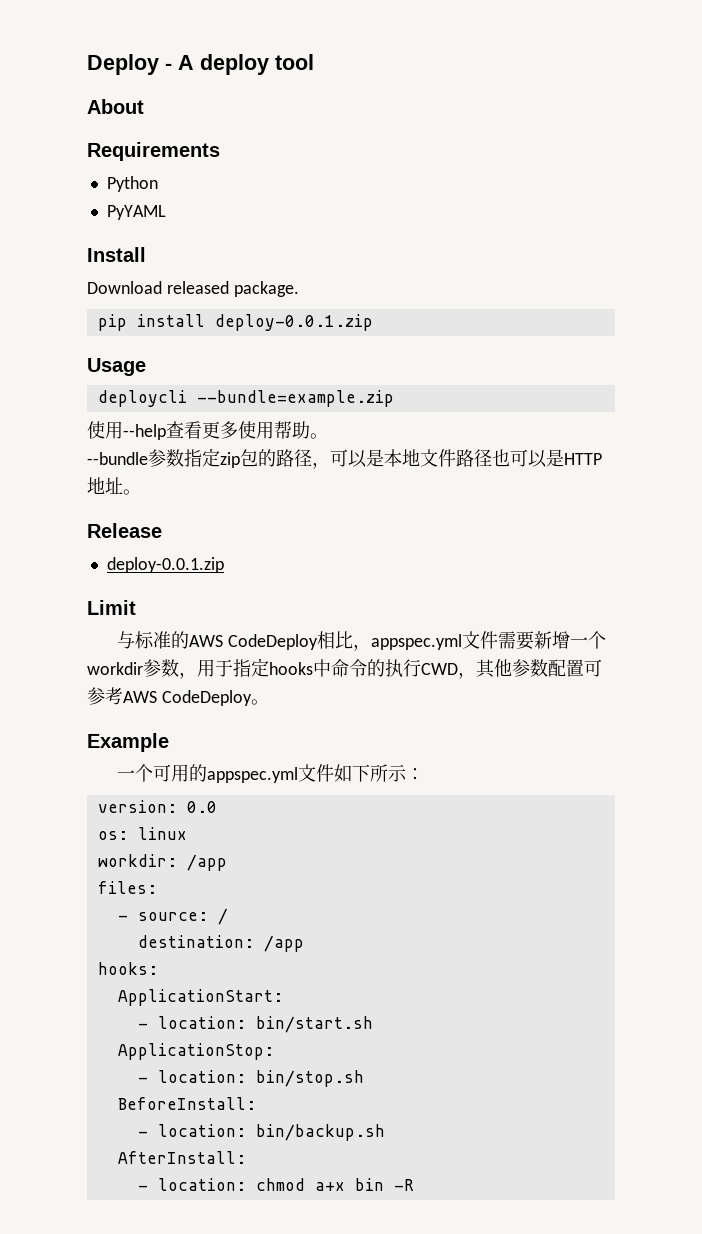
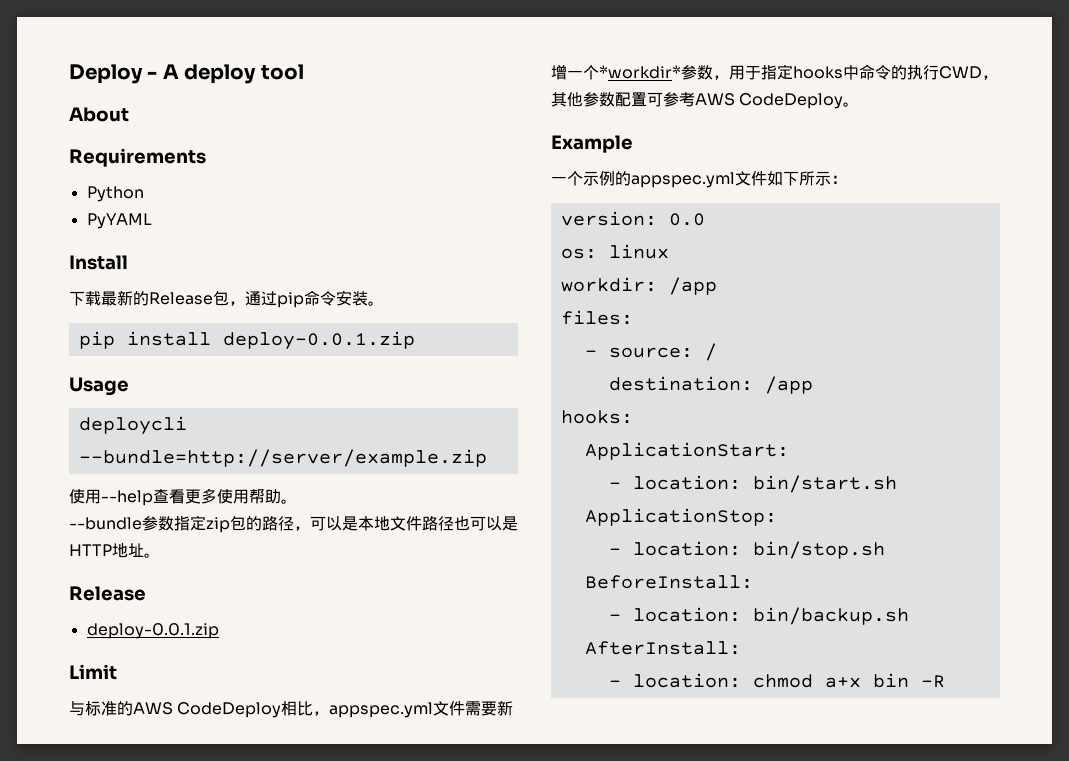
[87,281,299,297] Download released package. -> [69,290,384,308] 下载最新的Release包，通过pip命令安装。
[196,390,394,407] --bundle=example.zip -> [78,449,487,467] --bundle=http://server/example.zip
[87,662,143,675] workdir -> [599,65,681,79] *workdir*
[153,764,190,782] 可用 -> [583,171,615,186] 示例

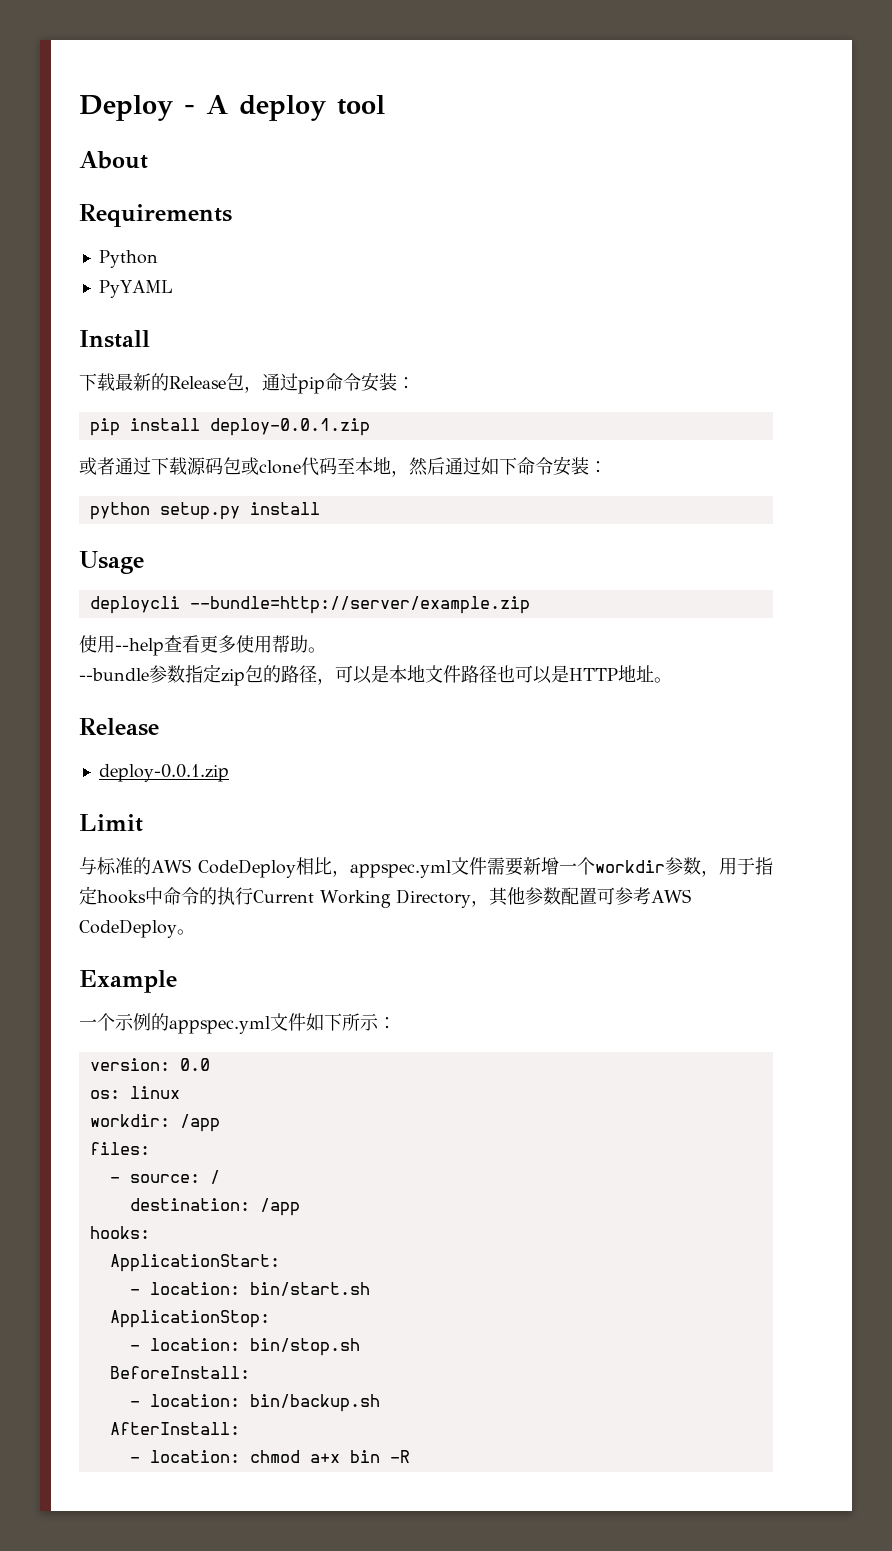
[368,301,384,306] 。 -> [397,377,415,389] ：
(415, 340) none -> [79,456,607,477] [89,502,320,520] // 或者通过下载源码包或clone代码至本地，然后通过如下命令安装： // python setup.py install
[599,65,681,79] *workdir* -> [595,860,665,873] workdir
[939,66,982,79] CWD -> [253,889,471,908] Current Working Directory

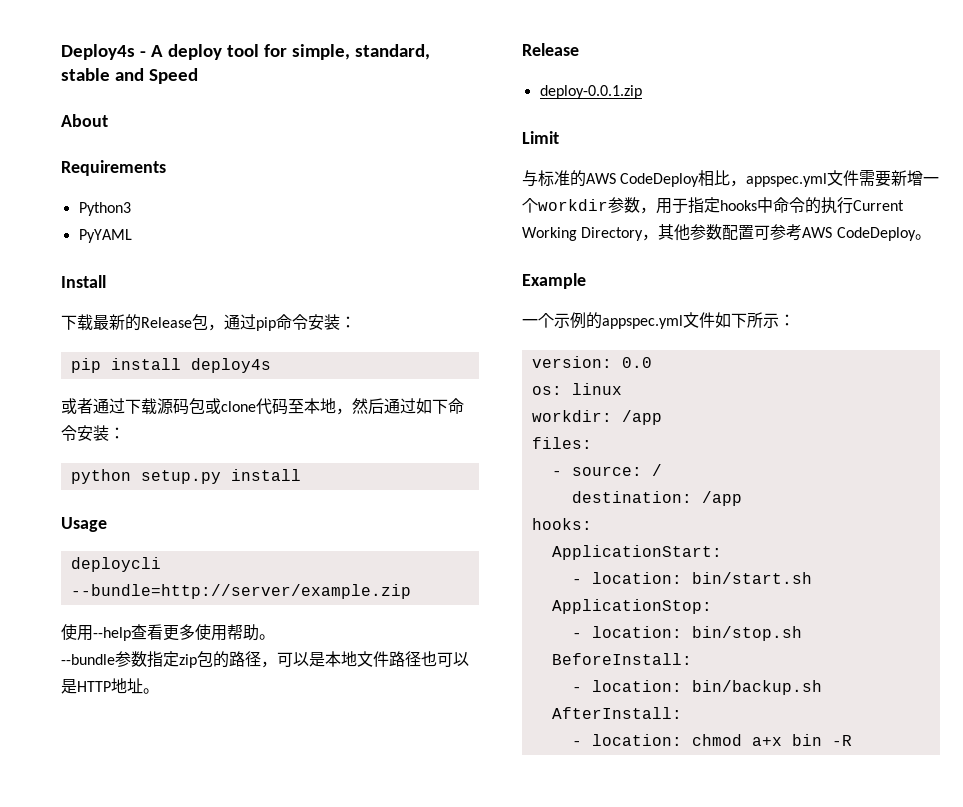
[79,95,173,121] Deploy -> [61,44,135,60] Deploy4s
(385, 105) none -> [263,44,430,60] [61,68,198,84] for simple, standard, stable and Speed
[98,250,158,268] Python -> [78,202,131,216] Python3
[209,418,370,436] deploy-0.0.1.zip -> [190,358,271,373] deploy4s

